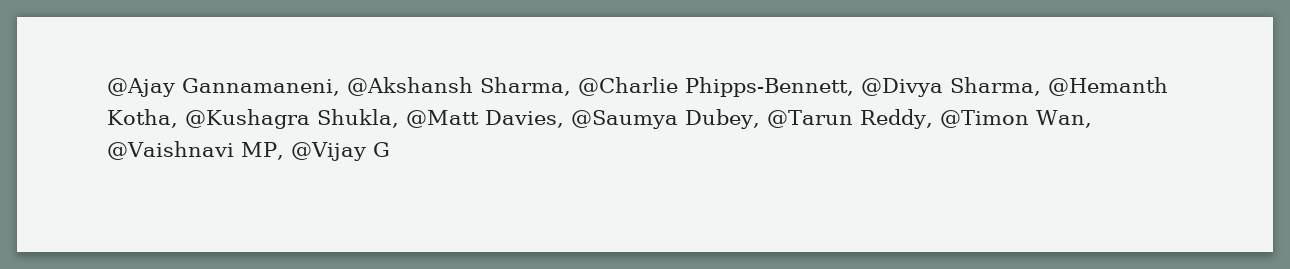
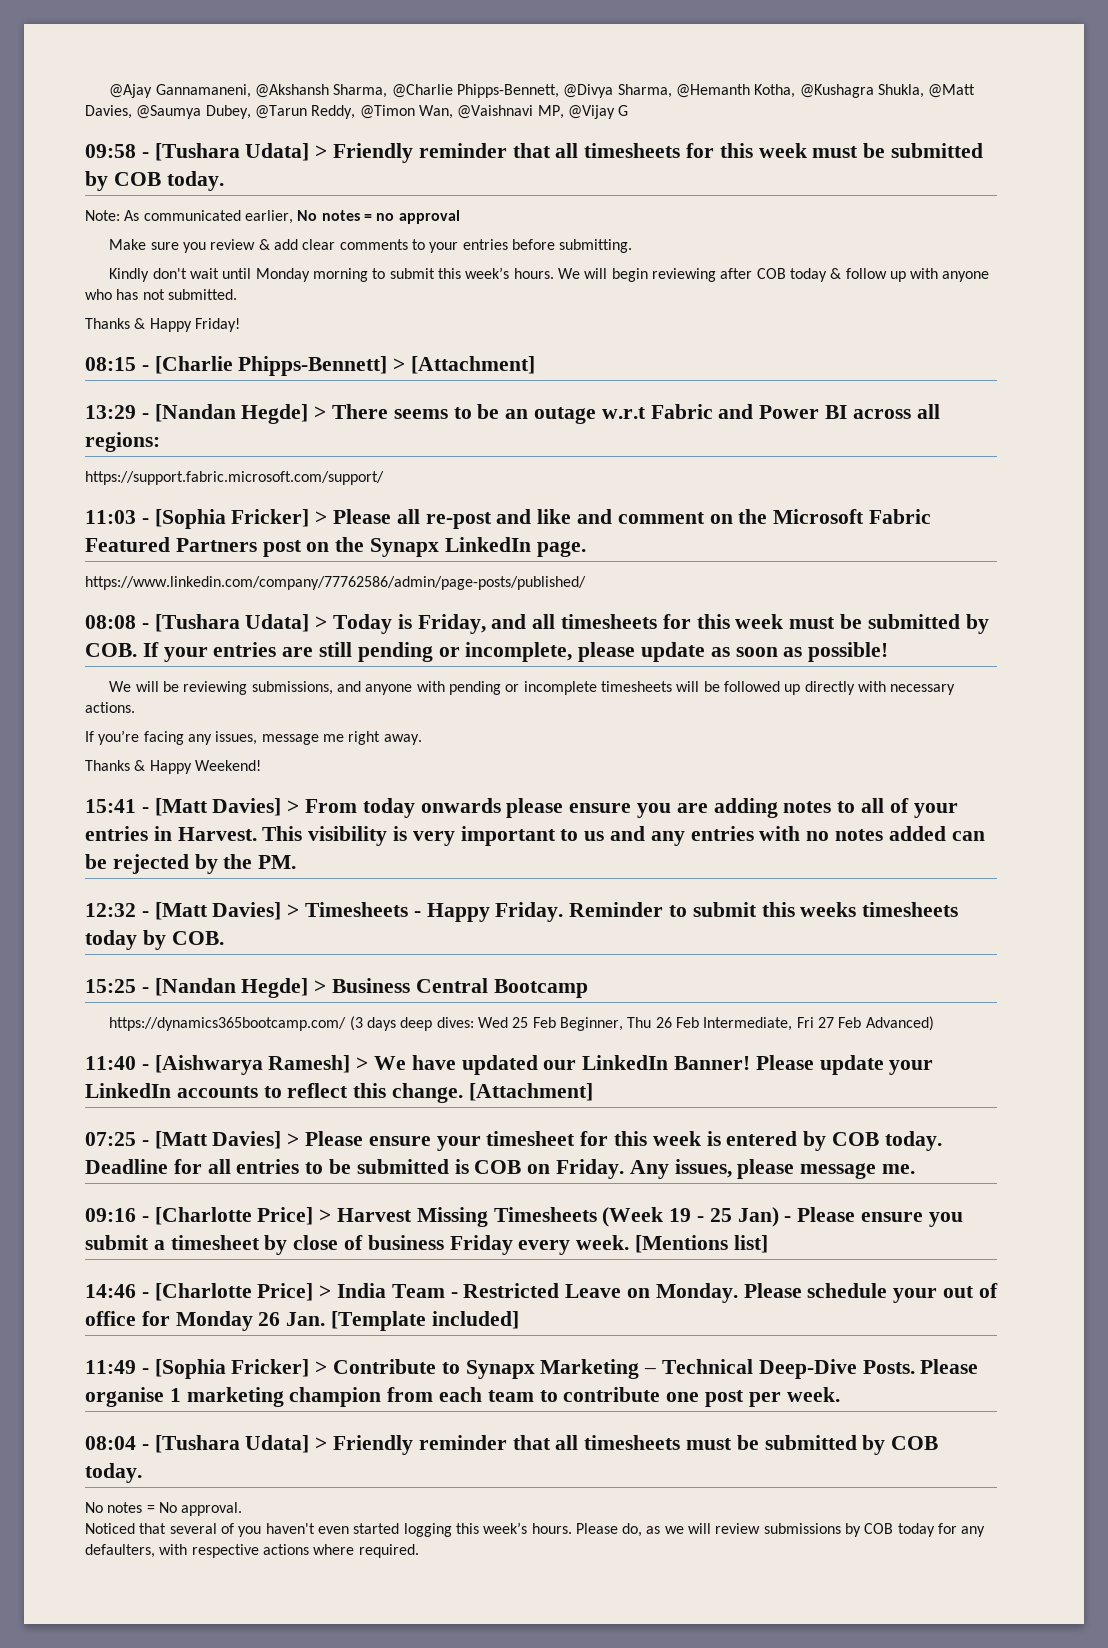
(390, 149) none -> [85,143,984,163] [85,171,224,191] [85,210,460,224] [109,239,633,253] [109,267,990,282] [85,289,237,300] [85,318,240,332] [85,356,536,376] [85,404,940,424] [85,432,160,452] [85,471,384,485] [85,509,932,529] [85,537,586,557] [85,576,586,590] [85,614,989,634] [85,642,889,662] [109,681,956,695] [85,702,135,713] [85,730,422,745] [85,760,261,774] [85,798,958,818] [85,826,985,846] [85,854,297,874] [85,902,959,922] [85,930,224,950] [85,978,588,998] [109,1016,934,1031] [85,1055,934,1075] [85,1083,593,1103] [85,1131,942,1151] [85,1159,916,1179] [85,1207,963,1227] [85,1235,768,1255] [85,1283,998,1303] [85,1311,519,1331] [85,1359,979,1379] [85,1387,840,1407] [85,1435,939,1455] [85,1463,142,1483] [85,1502,243,1516] [85,1522,986,1537] [85,1544,419,1558] // 09:58 - [Tushara Udata] > Friendly reminder that all timesheets for this week must be submitted by COB today. // Note: As communicated earlier, No notes = no approval // Make sure you review & add clear comments to your entries before submitting. // Kindly don't wait until Monday morning to submit this week’s hours. We will begin reviewing after COB today & follow up with anyone who has not submitted. // Thanks & Happy Friday! // 08:15 - [Charlie Phipps-Bennett] > [Attachment] // 13:29 - [Nandan Hegde] > There seems to be an outage w.r.t Fabric and Power BI across all regions: // https://support.fabric.microsoft.com/support/ // 11:03 - [Sophia Fricker] > Please all re-post and like and comment on the Microsoft Fabric Featured Partners post on the Synapx LinkedIn page. // https://www.linkedin.com/company/77762586/admin/page-posts/published/ // 08:08 - [Tushara Udata] > Today is Friday, and all timesheets for this week must be submitted by COB. If your entries are still pending or incomplete, please update as soon as possible! // We will be reviewing submissions, and anyone with pending or incomplete timesheets will be followed up directly with necessary actions. // If you’re facing any issues, message me right away. // Thanks & Happy Weekend! // 15:41 - [Matt Davies] > From today onwards please ensure you are adding notes to all of your entries in Harvest. This visibility is very important to us and any entries with no notes added can be rejected by the PM. // 12:32 - [Matt Davies] > Timesheets - Happy Friday. Reminder to submit this weeks timesheets today by COB. // 15:25 - [Nandan Hegde] > Business Central Bootcamp // https://dynamics365bootcamp.com/ (3 days deep dives: Wed 25 Feb Beginner, Thu 26 Feb Intermediate, Fri 27 Feb Advanced) // 11:40 - [Aishwarya Ramesh] > We have updated our LinkedIn Banner! Please update your LinkedIn accounts to reflect this change. [Attachment] // 07:25 - [Matt Davies] > Please ensure your timesheet for this week is entered by COB today. Deadline for all entries to be submitted is COB on Friday. Any issues, please message me. // 09:16 - [Charlotte Price] > Harvest Missing Timesheets (Week 19 - 25 Jan) - Please ensure you submit a timesheet by close of business Friday every week. [Mentions list] // 14:46 - [Charlotte Price] > India Team - Restricted Leave on Monday. Please schedule your out of office for Monday 26 Jan. [Template included] // 11:49 - [Sophia Fricker] > Contribute to Synapx Marketing – Technical Deep-Dive Posts. Please organise 1 marketing champion from each team to contribute one post per week. // 08:04 - [Tushara Udata] > Friendly reminder that all timesheets must be submitted by COB today. // No notes = No approval. // Noticed that several of you haven't even started logging this week’s hours. Please do, as we will review submissions by COB today for any defaulters, with respective actions where required.

